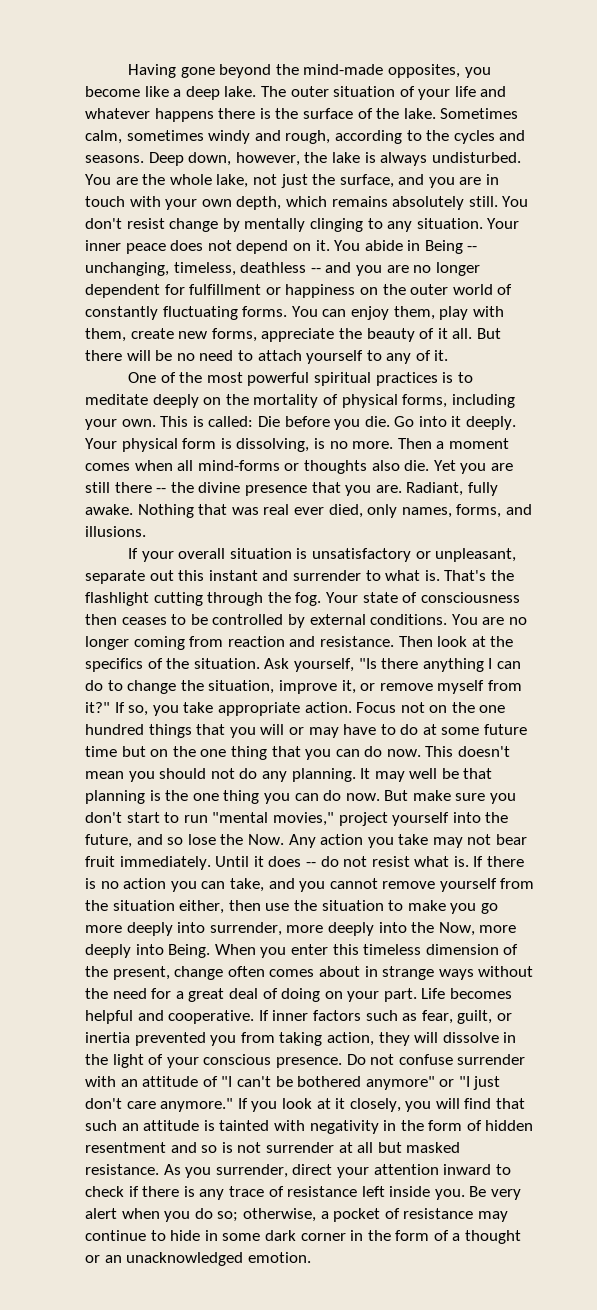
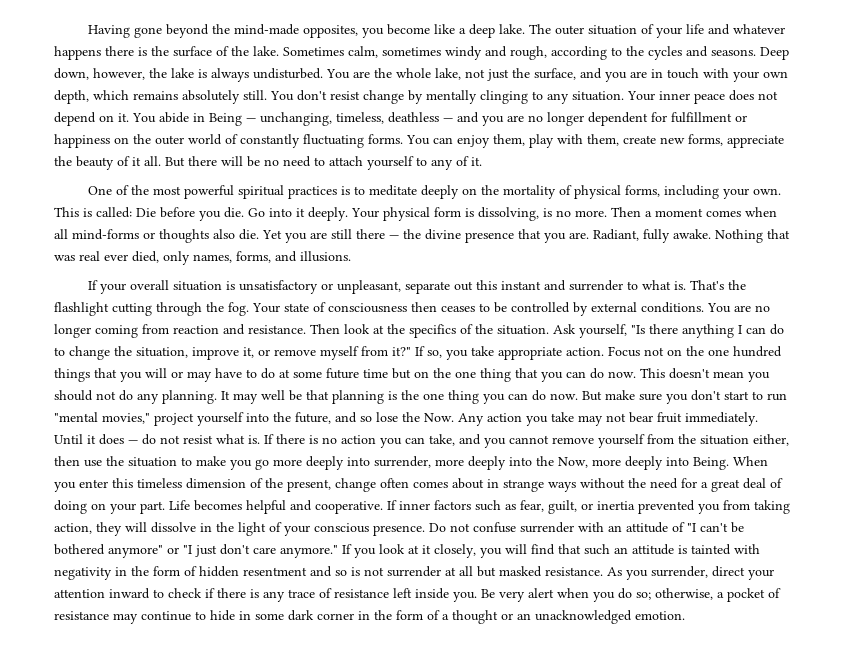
[467,246,478,251] -- -> [246,118,256,122] —
[310,268,321,273] -- -> [443,118,453,122] —
[156,488,167,493] -- -> [389,235,399,239] —
[305,862,316,867] -- -> [128,440,138,444] —

